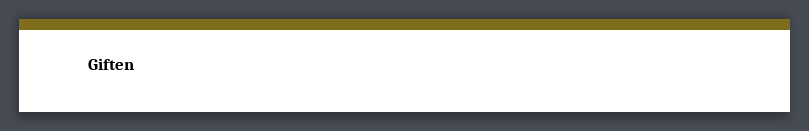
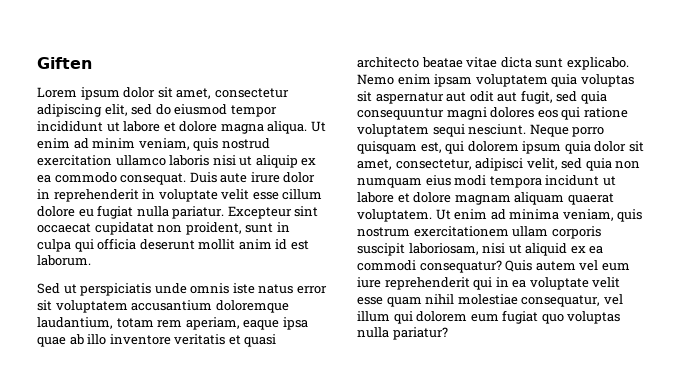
(134, 64) none -> [37,87,289,100] [37,104,277,117] [37,121,326,134] [37,138,270,151] [37,155,317,168] [37,172,316,185] [37,189,323,202] [37,205,319,219] [37,222,290,235] [37,238,309,252] [37,255,91,266] [37,283,327,296] [37,300,289,313] [37,317,308,330] [37,334,277,347] [357,57,629,70] [357,74,634,87] [357,90,607,104] [357,107,628,120] [357,124,605,137] [357,141,644,154] [357,158,641,171] [357,175,616,188] [357,192,614,205] [357,209,643,222] [357,226,601,239] [357,243,604,256] [357,260,630,273] [357,277,621,290] [357,294,623,307] [357,310,621,324] [357,327,448,340] // Lorem ipsum dolor sit amet, consectetur adipiscing elit, sed do eiusmod tempor incididunt ut labore et dolore magna aliqua. Ut enim ad minim veniam, quis nostrud exercitation ullamco laboris nisi ut aliquip ex ea commodo consequat. Duis aute irure dolor in reprehenderit in voluptate velit esse cillum dolore eu fugiat nulla pariatur. Excepteur sint occaecat cupidatat non proident, sunt in culpa qui officia deserunt mollit anim id est laborum. // Sed ut perspiciatis unde omnis iste natus error sit voluptatem accusantium doloremque laudantium, totam rem aperiam, eaque ipsa quae ab illo inventore veritatis et quasi architecto beatae vitae dicta sunt explicabo. Nemo enim ipsam voluptatem quia voluptas sit aspernatur aut odit aut fugit, sed quia consequuntur magni dolores eos qui ratione voluptatem sequi nesciunt. Neque porro quisquam est, qui dolorem ipsum quia dolor sit amet, consectetur, adipisci velit, sed quia non numquam eius modi tempora incidunt ut labore et dolore magnam aliquam quaerat voluptatem. Ut enim ad minima veniam, quis nostrum exercitationem ullam corporis suscipit laboriosam, nisi ut aliquid ex ea commodi consequatur? Quis autem vel eum iure reprehenderit qui in ea voluptate velit esse quam nihil molestiae consequatur, vel illum qui dolorem eum fugiat quo voluptas nulla pariatur?

